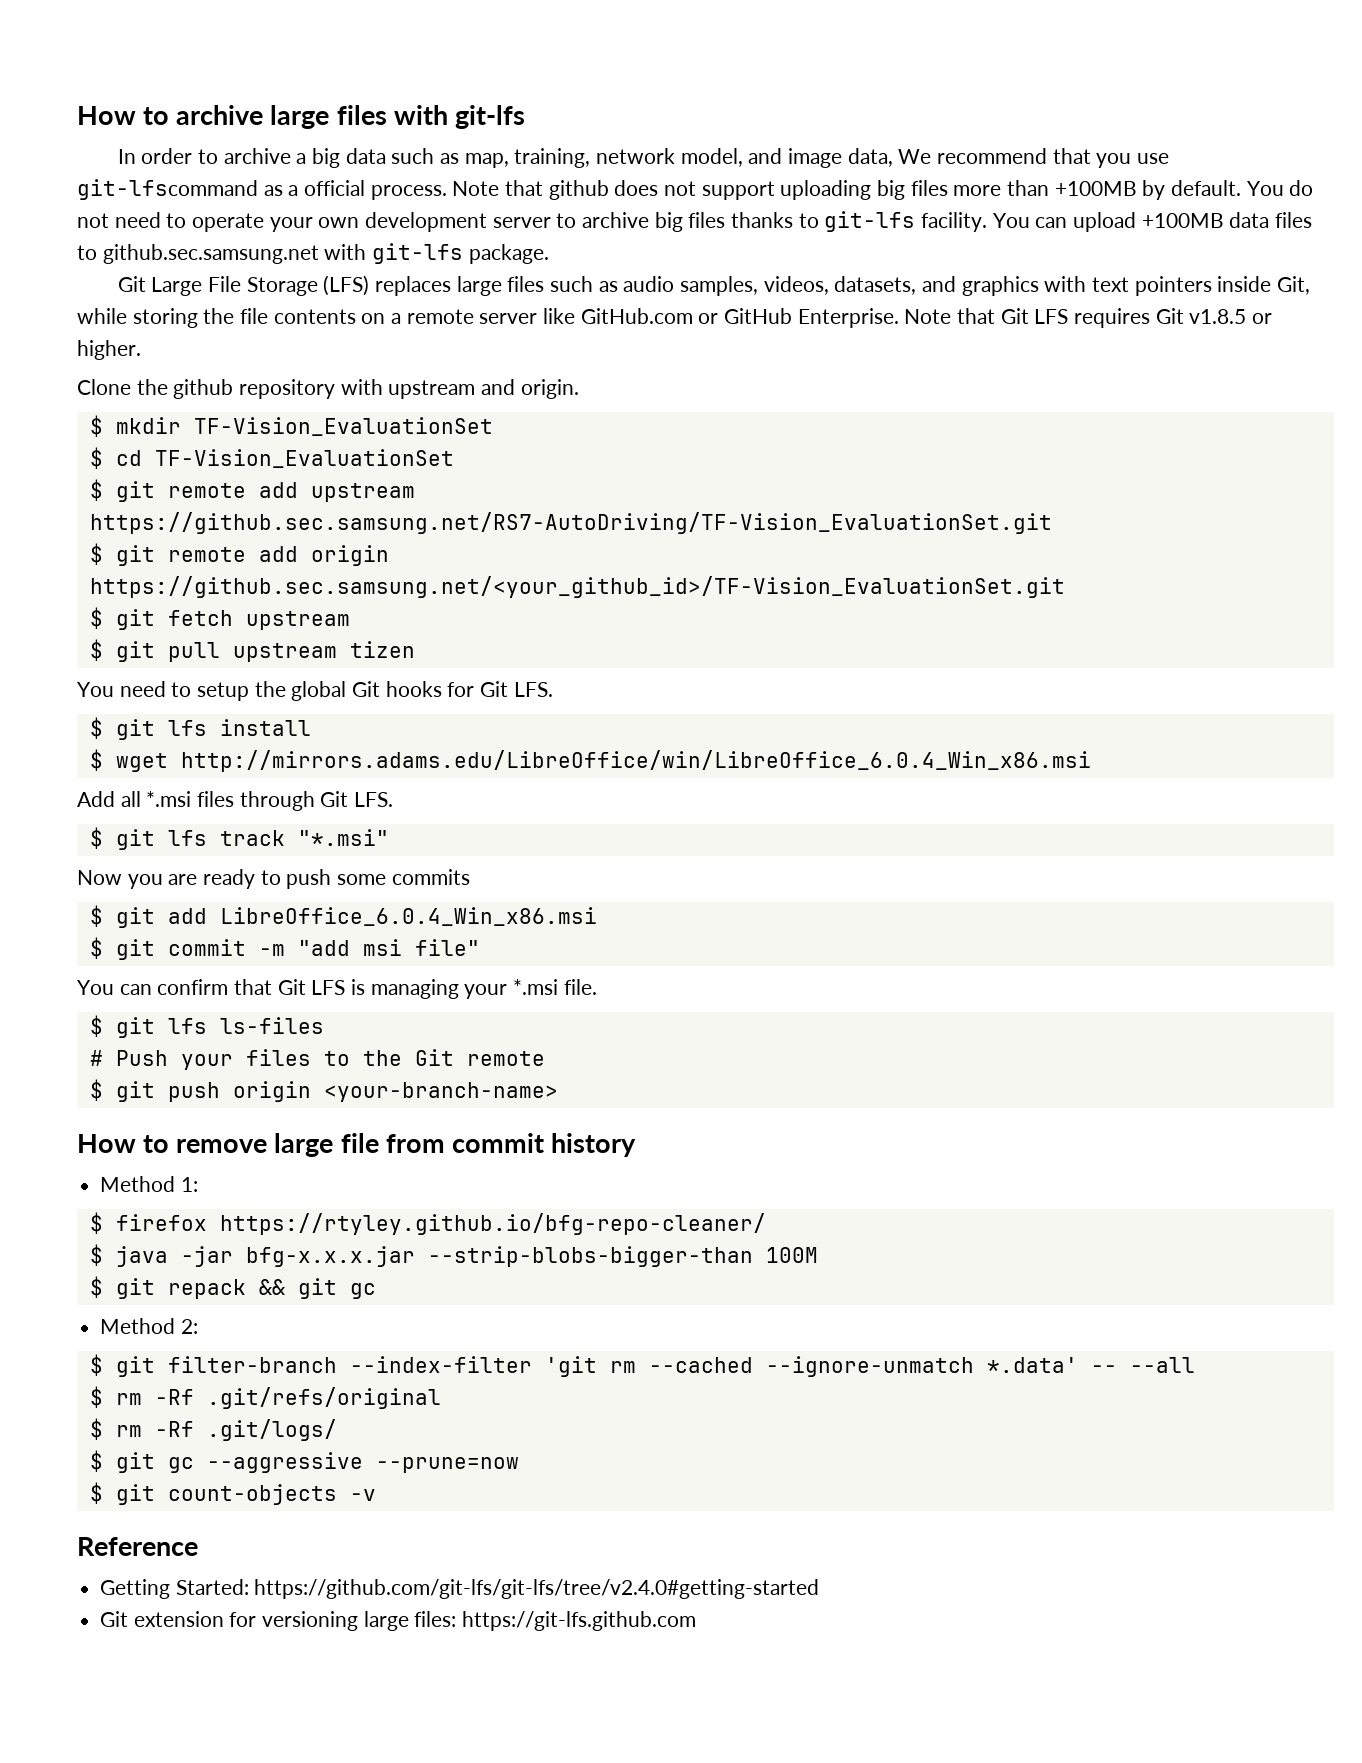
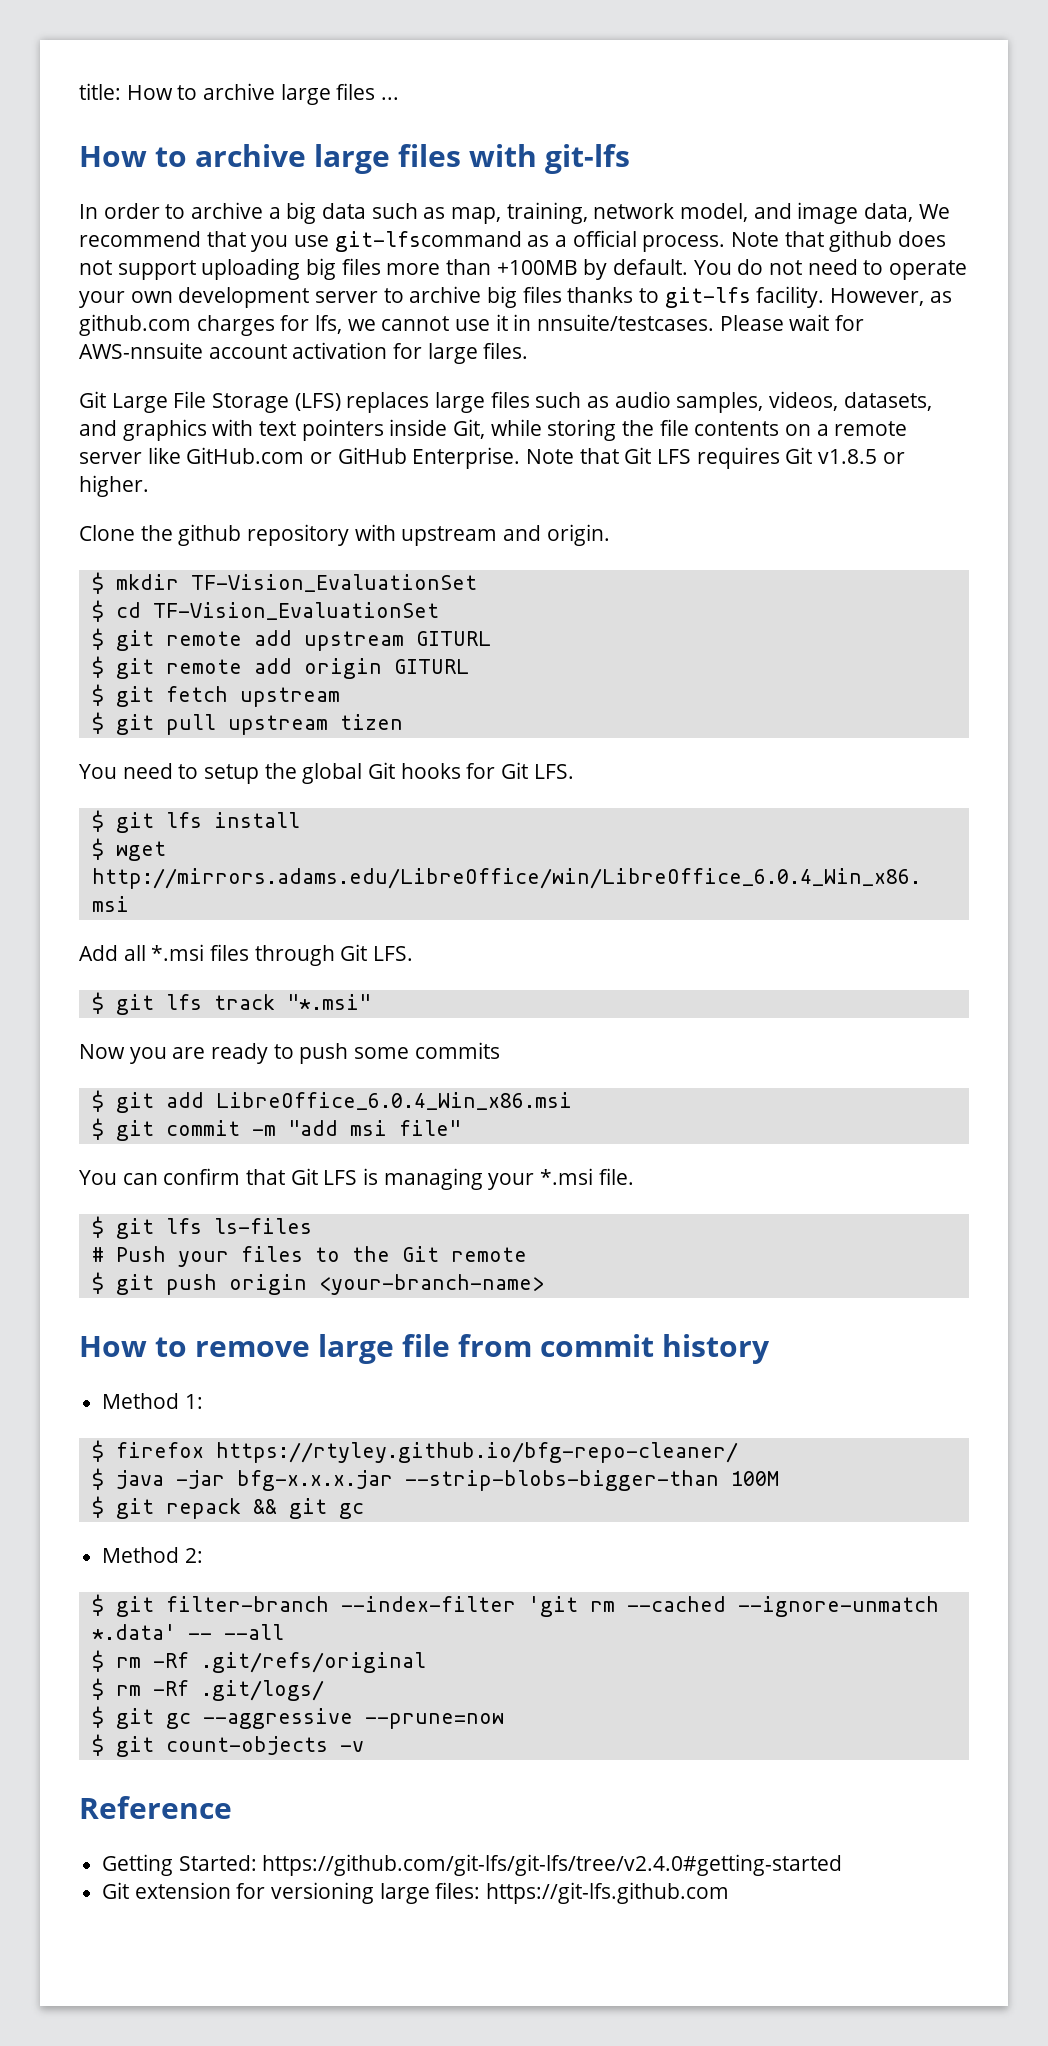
(77, 115) none -> [79,83,400,105] title: How to archive large files ... //
[992,212,1313,232] [77,243,549,264] You can upload +100MB data files to github.sec.samsung.net with git-lfs package. -> [830,288,952,306] [79,314,865,336] [79,342,529,364] However, as github.com charges for lfs, we cannot use it in nnsuite/testcases. Please wait for AWS-nnsuite account activation for large files.
[89,512,1052,534] https://github.sec.samsung.net/RS7-AutoDriving/TF-Vision_EvaluationSet.git -> [415,631,491,646] GITURL
[89,576,1065,598] https://github.sec.samsung.net/<your_github_id>/TF-Vision_EvaluationSet.git -> [393,659,469,674] GITURL

